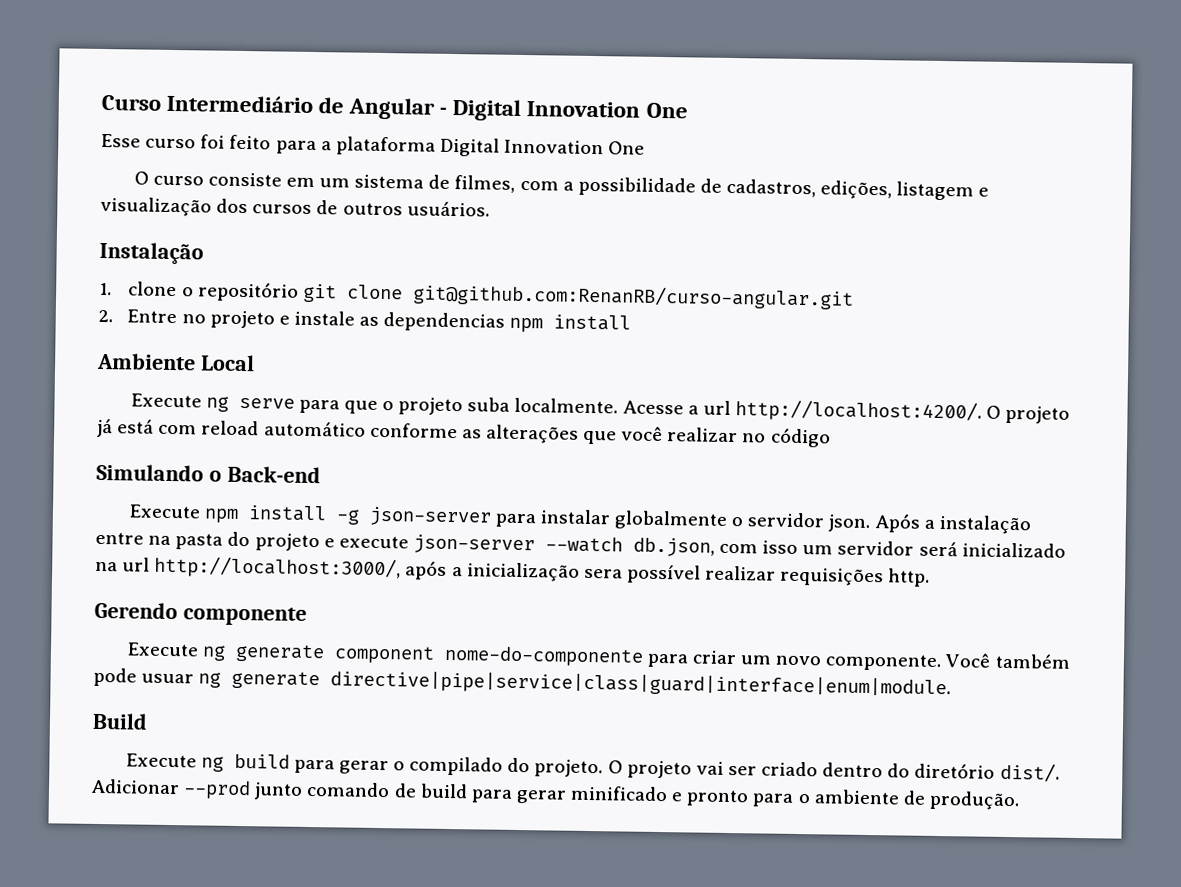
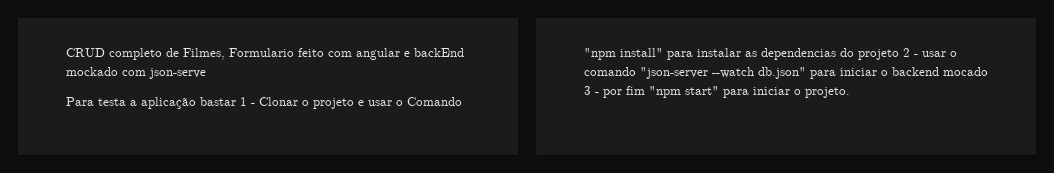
[101,94,688,121] [101,133,646,157] [133,171,990,201] [100,196,490,217] [99,241,204,265] [99,281,854,310] [98,309,632,333] [97,352,255,372] [130,393,1071,424] [97,418,831,448] [96,463,321,484] [128,504,1032,535] [95,531,1066,558] [95,555,931,587] [94,601,307,626] [126,642,1071,672] [93,667,952,699] [92,712,148,730] [125,753,1060,782] [91,778,1020,811] Curso Intermediário de Angular - Digital Innovation One // Esse curso foi feito para a plataforma Digital Innovation One // O curso consiste em um sistema de filmes, com a possibilidade de cadastros, edições, listagem e visualização dos cursos de outros usuários. // Instalação // 1. clone o repositório git clone git@github.com:RenanRB/curso-angular.git // 2. Entre no projeto e instale as dependencias npm install // Ambiente Local // Execute ng serve para que o projeto suba localmente. Acesse a url http://localhost:4200/. O projeto já está com reload automático conforme as alterações que você realizar no código // Simulando o Back-end // Execute npm install -g json-server para instalar globalmente o servidor json. Após a instalação entre na pasta do projeto e execute json-server --watch db.json, com isso um servidor será inicializado na url http://localhost:3000/, após a inicialização sera possível realizar requisições http. // Gerendo componente // Execute ng generate component nome-do-componente para criar um novo componente. Você também pode usuar ng generate directive|pipe|service|class|guard|interface|enum|module. // Build // Execute ng build para gerar o compilado do projeto. O projeto vai ser criado dentro do diretório dist/. Adicionar --prod junto comando de build para gerar minificado e pronto para o ambiente de produção. -> [66,48,464,60] [66,67,206,79] [66,97,462,109] [584,48,957,60] [584,67,988,79] [584,86,850,98] CRUD completo de Filmes, Formulario feito com angular e backEnd mockado com json-serve // Para testa a aplicação bastar 1 - Clonar o projeto e usar o Comando "npm install" para instalar as dependencias do projeto 2 - usar o comando "json-server --watch db.json" para iniciar o backend mocado 3 - por fim "npm start" para iniciar o projeto.

